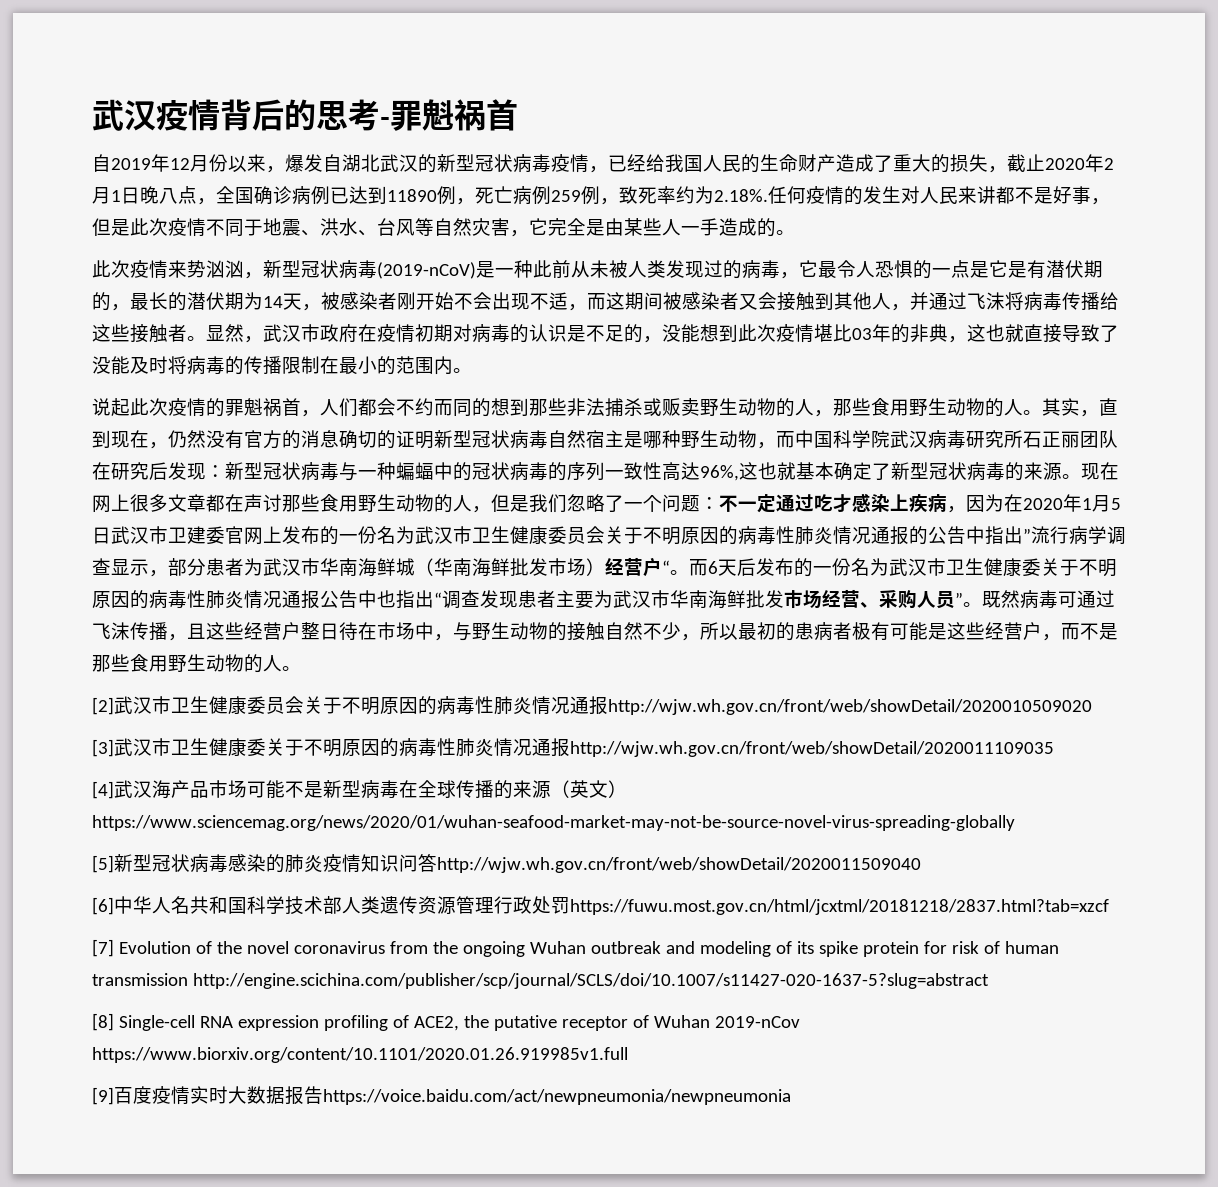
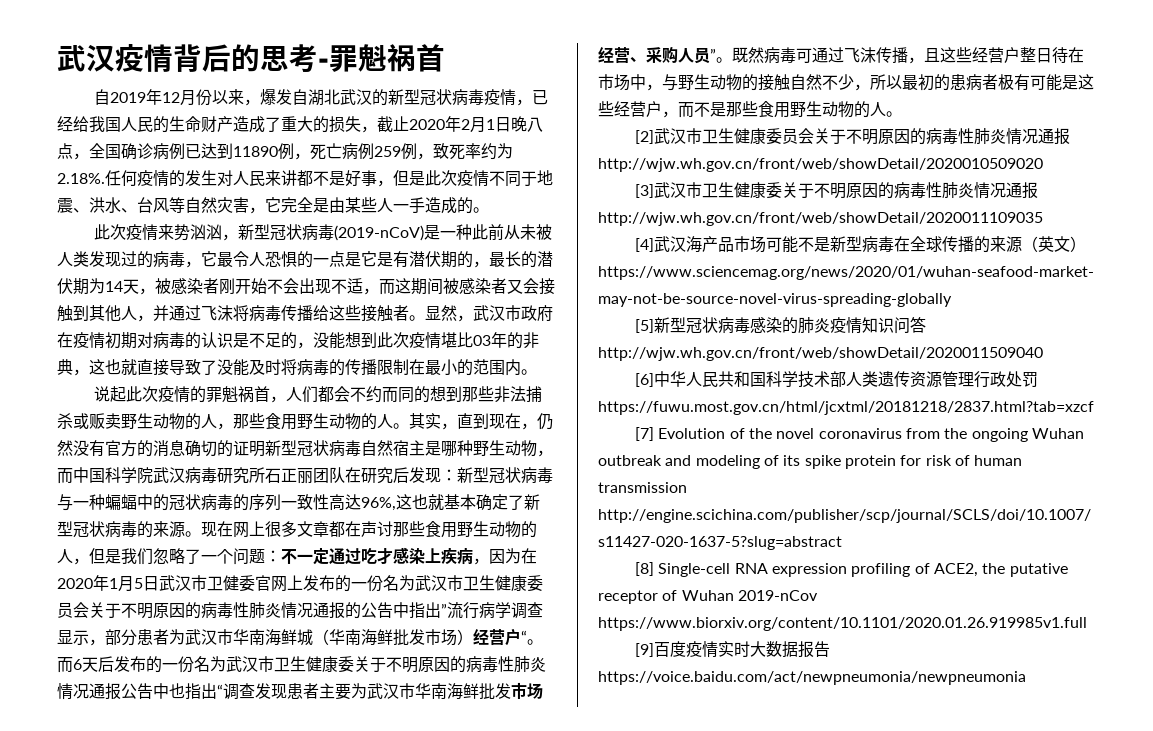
[187,526,206,544] 建 -> [223,575,239,591] 健
[171,896,190,914] 名 -> [702,372,719,388] 民

